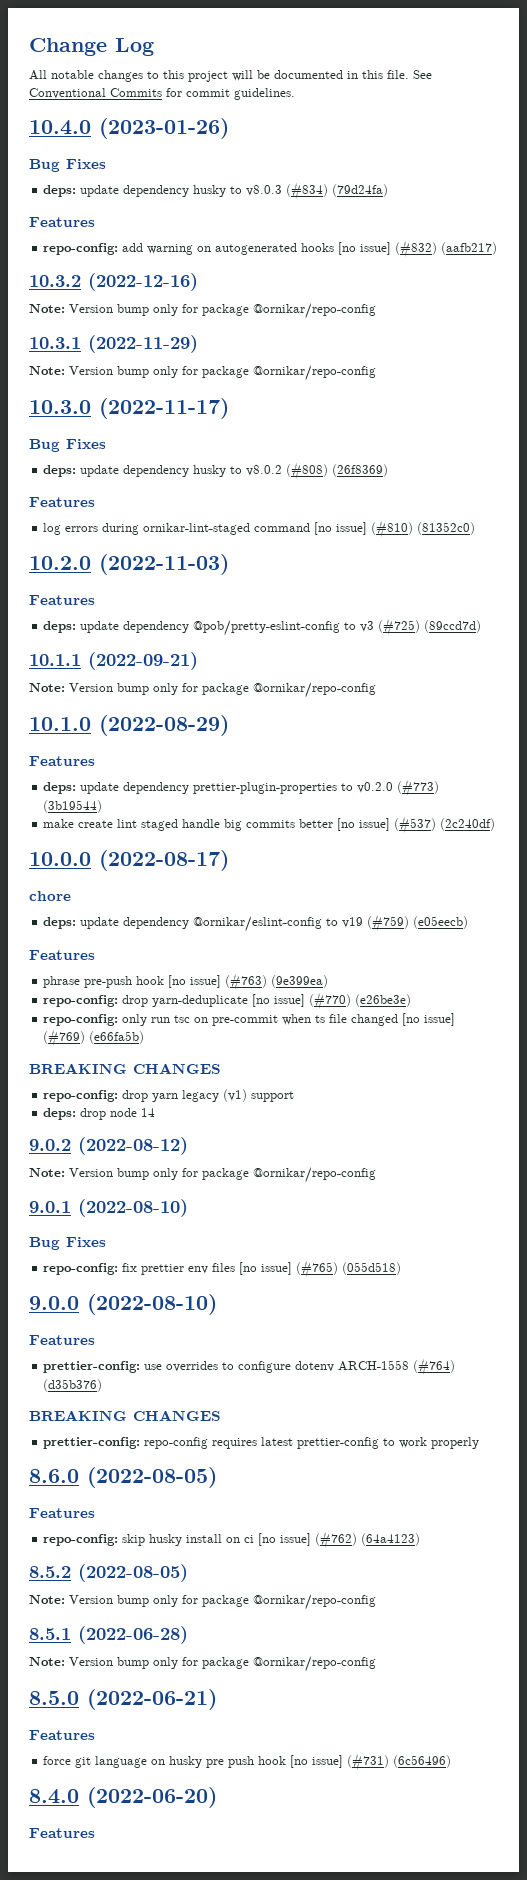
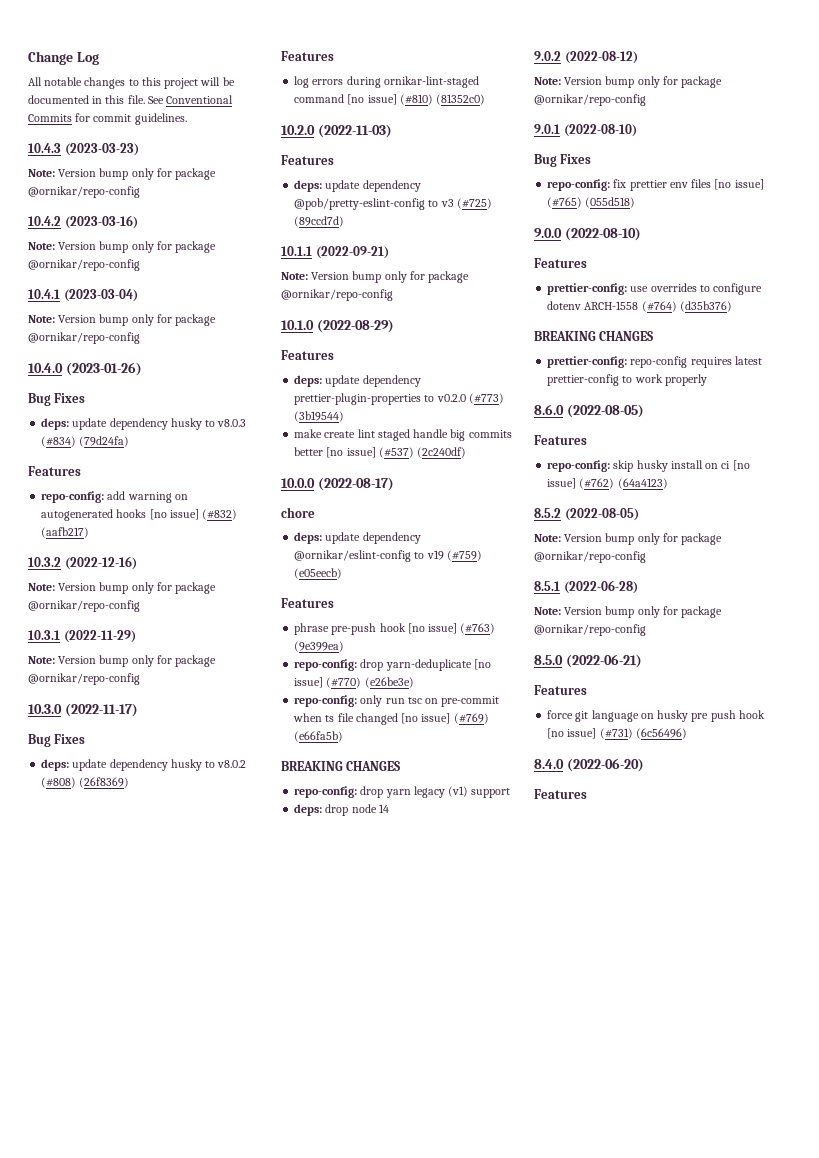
(295, 94) none -> [28,143,139,156] [28,168,217,180] [28,186,140,198] [28,215,138,229] [28,241,217,253] [28,259,140,271] [28,289,138,302] [28,314,217,326] [28,332,140,344] // 10.4.3 (2023-03-23) // Note: Version bump only for package @ornikar/repo-config // 10.4.2 (2023-03-16) // Note: Version bump only for package @ornikar/repo-config // 10.4.1 (2023-03-04) // Note: Version bump only for package @ornikar/repo-config

